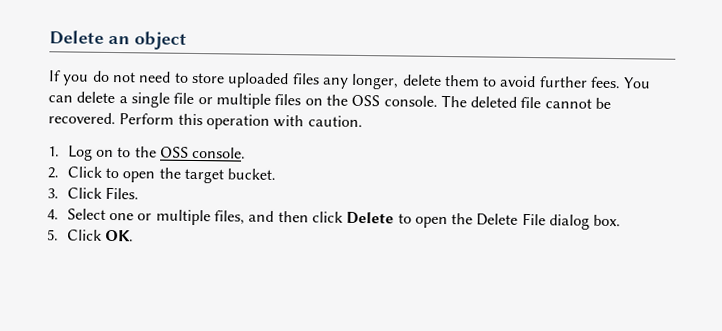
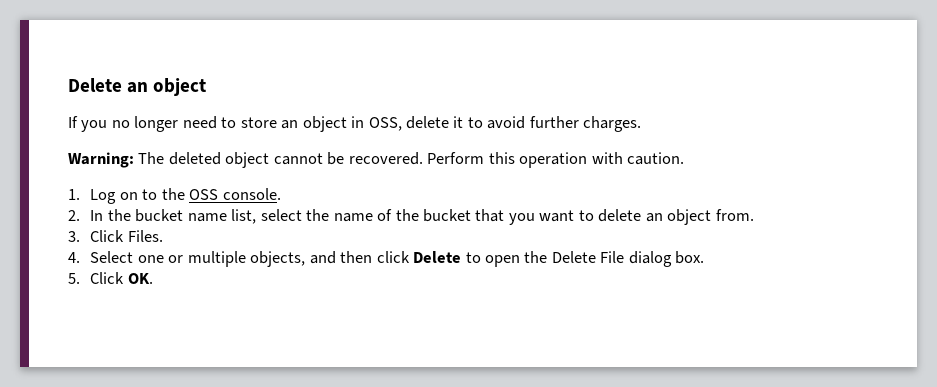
[91,70,136,83] do not -> [111,116,179,132] no longer
[227,72,652,90] [48,91,438,109] uploaded files any longer, delete them to avoid further fees. You can delete a single file or multiple files on the OSS console. -> [281,116,642,132] [68,152,134,168] an object in OSS, delete it to avoid further charges. // Warning:
[520,96,542,109] file -> [225,152,270,168] object
[66,166,277,184] Click to open the target bucket. -> [90,209,754,225] In the bucket name list, select the name of the bucket that you want to delete an object from.
[213,210,245,225] files, -> [250,251,306,267] objects,

